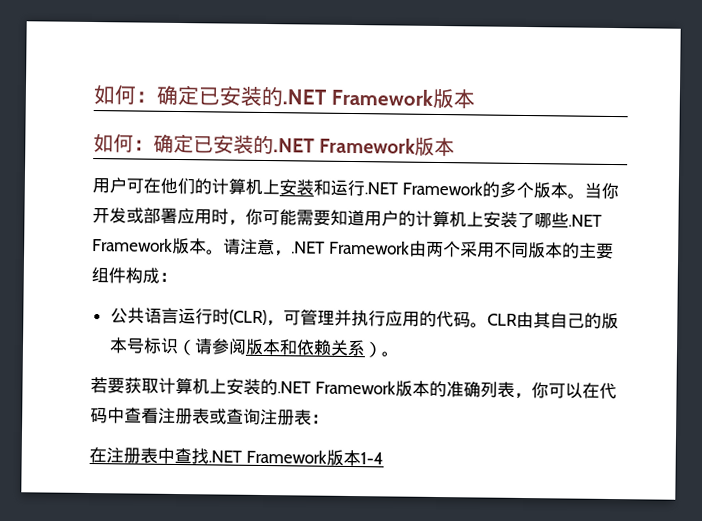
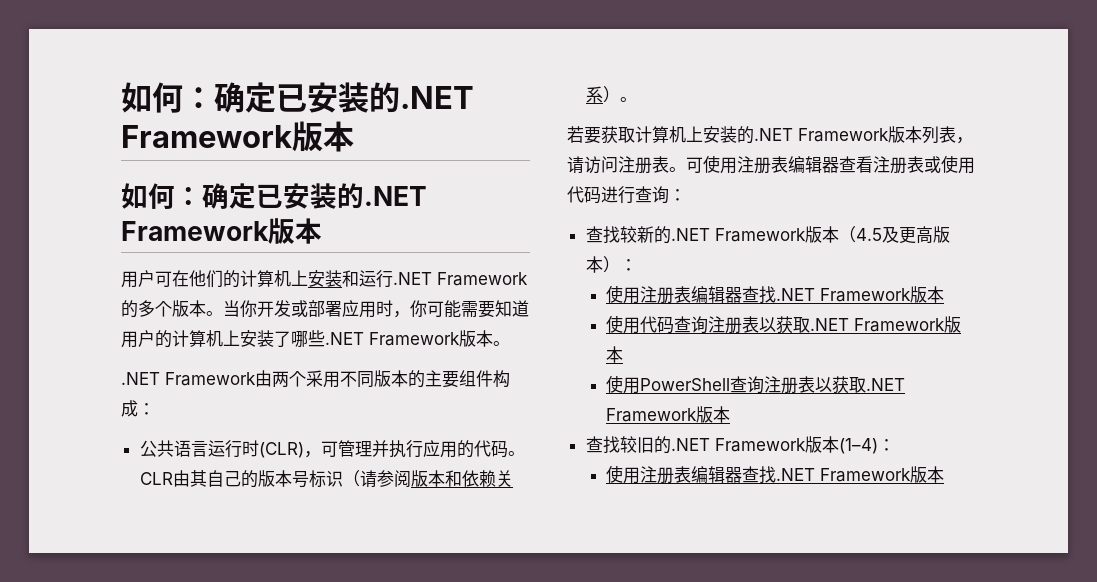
[223,238,292,257] 请注意， -> (510, 343) //
[428,380,617,400] [90,407,329,426] [89,447,384,467] 的准确列表，你可以在代码中查看注册表或查询注册表： // 在注册表中查找.NET Framework版本1-4 -> [922,126,973,144] [567,155,975,174] [567,186,686,204] [585,226,950,244] [585,256,637,273] [605,285,944,304] [605,315,961,334] [605,346,623,363] [605,375,905,394] [605,406,730,423] [585,436,895,454] [605,465,944,484] 列表，请访问注册表。可使用注册表编辑器查看注册表或使用代码进行查询： // 查找较新的.NET Framework版本（4.5及更高版本）： // 使用注册表编辑器查找.NET Framework版本 // 使用代码查询注册表以获取.NET Framework版本 // 使用PowerShell查询注册表以获取.NET Framework版本 // 查找较旧的.NET Framework版本(1–4)： // 使用注册表编辑器查找.NET Framework版本

